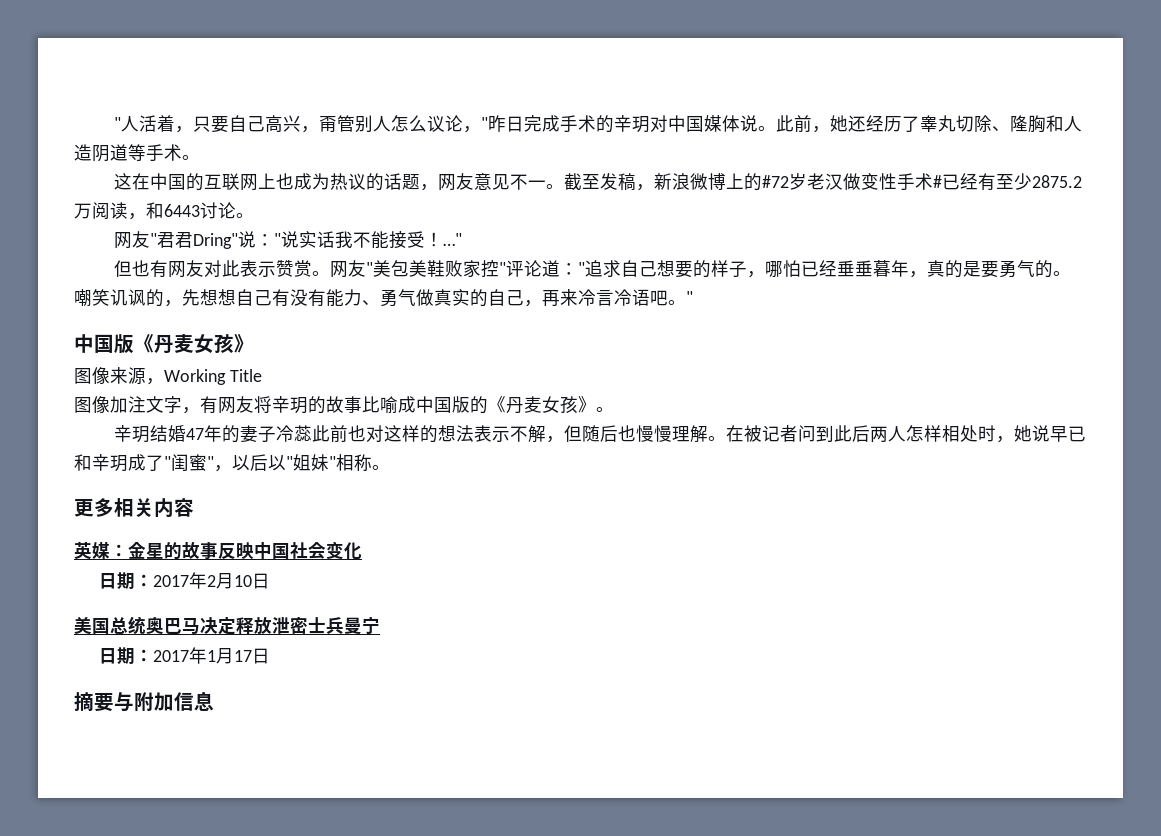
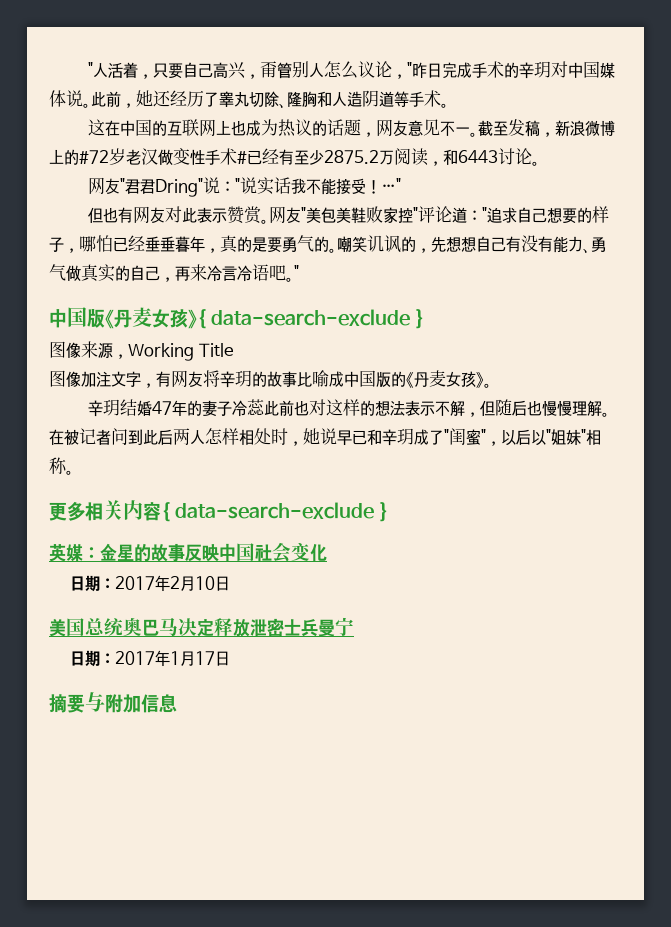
(254, 343) none -> [197,309,425,329] { data-search-exclude }
(194, 507) none -> [161,502,389,522] { data-search-exclude }

